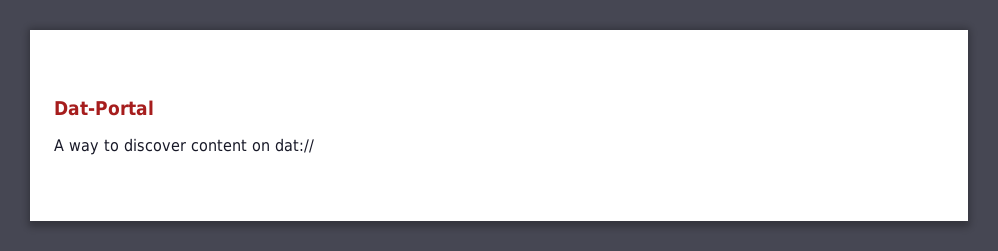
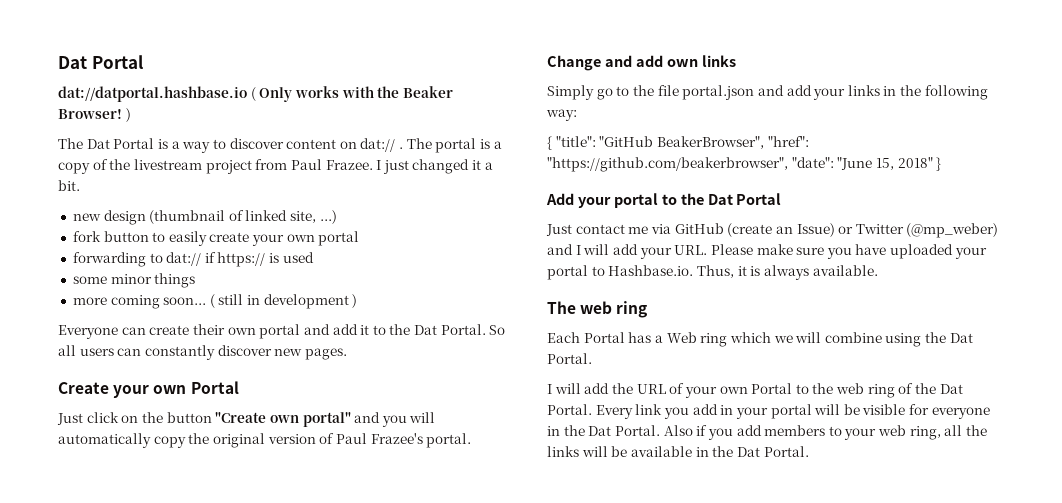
[54,100,154,116] [54,139,64,151] Dat-Portal // A -> [58,55,143,69] [58,86,453,102] [58,108,131,122] [58,138,180,149] Dat Portal // dat://datportal.hashbase.io ( Only works with the Beaker Browser! ) // The Dat Portal is a
(314, 145) none -> [399,138,502,153] [58,159,493,174] [58,180,80,191] [72,210,337,225] [72,231,360,246] [72,252,314,267] [72,273,196,288] [72,294,358,309] [58,324,506,339] [58,345,347,360] [58,381,239,398] [57,412,436,427] [58,433,472,448] [547,55,736,71] [547,85,988,100] [546,109,577,121] [547,136,809,150] [547,157,942,172] [546,193,782,208] [546,223,999,238] [547,244,987,259] [547,265,878,280] [547,301,648,318] [547,332,973,347] [547,353,592,364] [547,383,963,398] [547,404,990,419] [547,425,988,440] [547,446,809,457] . The portal is a copy of the livestream project from Paul Frazee. I just changed it a bit. // new design (thumbnail of linked site, ...) // fork button to easily create your own portal // forwarding to dat:// if https:// is used // some minor things // more coming soon... ( still in development ) // Everyone can create their own portal and add it to the Dat Portal. So all users can constantly discover new pages. // Create your own Portal // Just click on the button "Create own portal" and you will automatically copy the original version of Paul Frazee's portal. // Change and add own links // Simply go to the file portal.json and add your links in the following way: // { "title": "GitHub BeakerBrowser", "href": "https://github.com/beakerbrowser", "date": "June 15, 2018" } // Add your portal to the Dat Portal // Just contact me via GitHub (create an Issue) or Twitter (@mp_weber) and I will add your URL. Please make sure you have uploaded your portal to Hashbase.io. Thus, it is always available. // The web ring // Each Portal has a Web ring which we will combine using the Dat Portal. // I will add the URL of your own Portal to the web ring of the Dat Portal. Every link you add in your portal will be visible for everyone in the Dat Portal. Also if you add members to your web ring, all the links will be available in the Dat Portal.

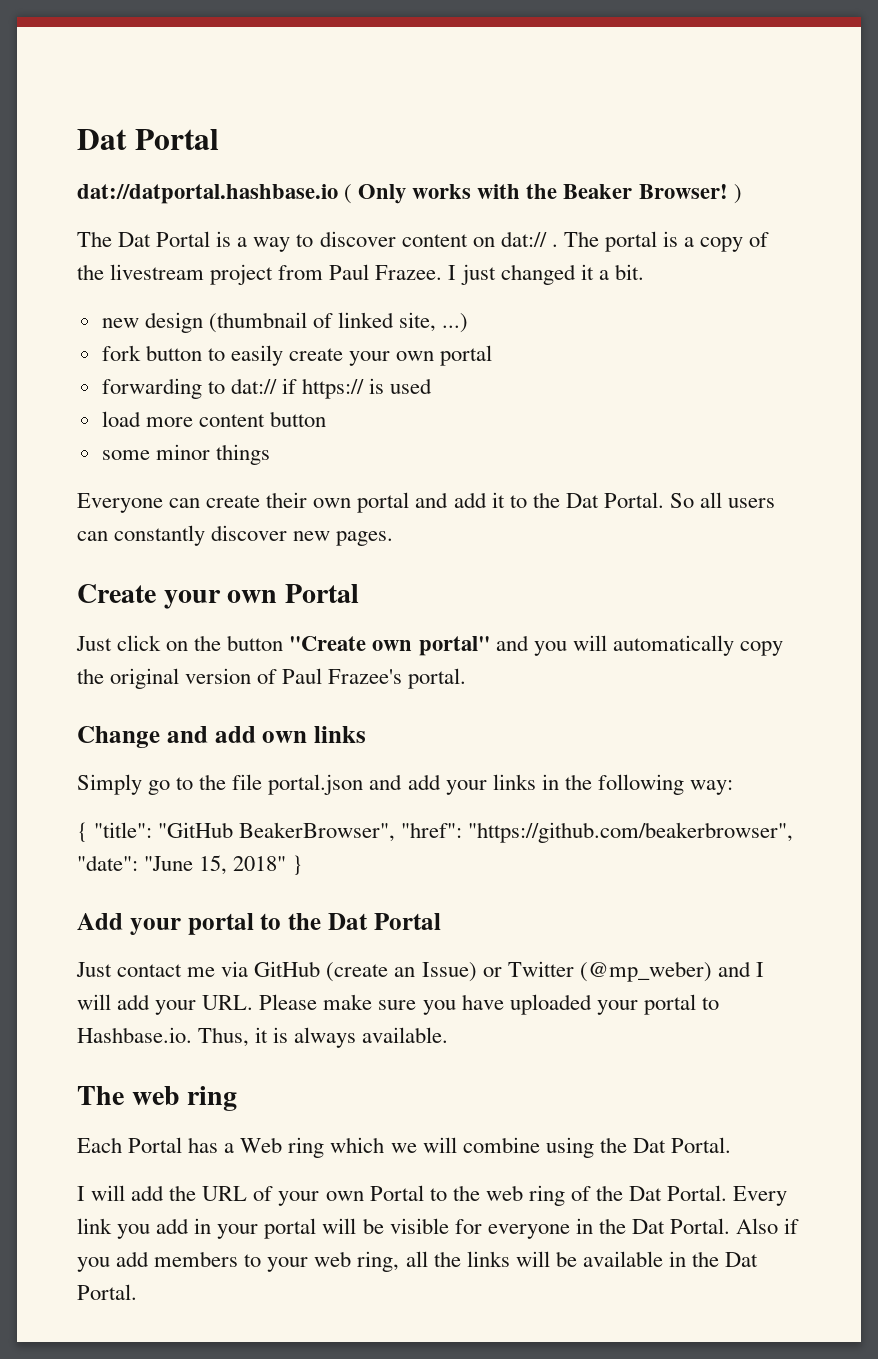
(314, 257) none -> [101,411,326,427] // load more content button
[72,294,358,309] // more coming soon... ( still in development ) -> (270, 454) none

